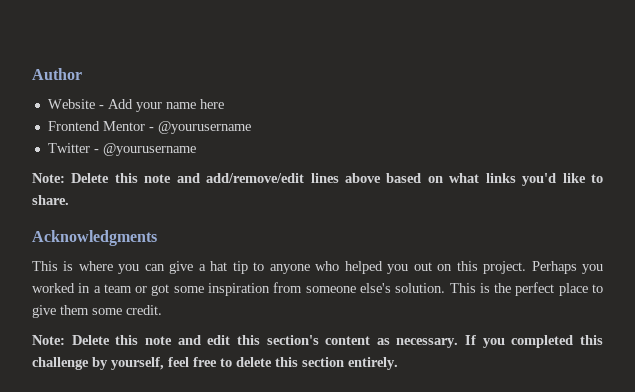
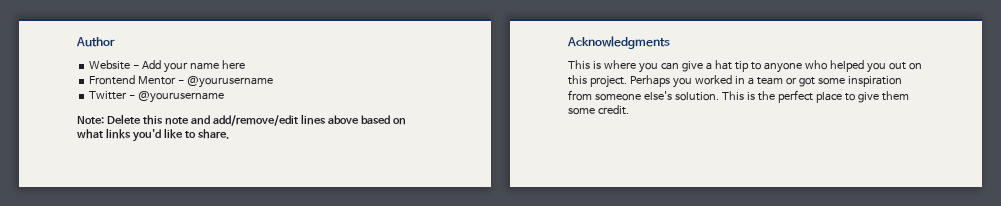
[32,335,604,348] [32,357,398,370] // Note: Delete this note and edit this section's content as necessary. If you completed this challenge by yourself, feel free to delete this section entirely. -> (629, 110) none

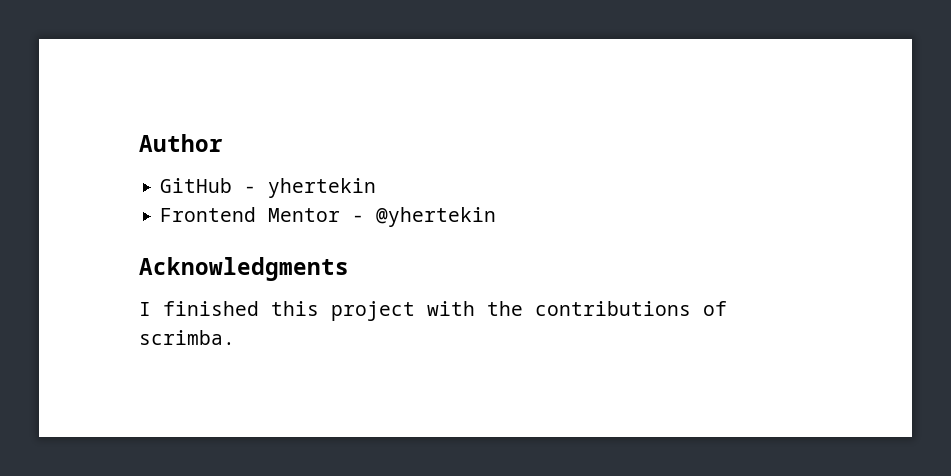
[89,60,245,73] [89,75,274,88] [89,91,225,103] [77,114,406,126] [77,128,229,142] [567,36,670,49] [568,60,922,73] [568,75,902,88] [568,90,909,103] [568,105,629,115] Website - Add your name here // Frontend Mentor - @yourusername // Twitter - @yourusername // Note: Delete this note and add/remove/edit lines above based on what links you'd like to share. // Acknowledgments // This is where you can give a hat tip to anyone who helped you out on this project. Perhaps you worked in a team or got some inspiration from someone else's solution. This is the perfect place to give them some credit. -> [160,178,377,198] [160,207,497,227] [139,257,349,281] [139,301,727,321] [139,330,235,345] GitHub - yhertekin // Frontend Mentor - @yhertekin // Acknowledgments // I finished this project with the contributions of scrimba.

